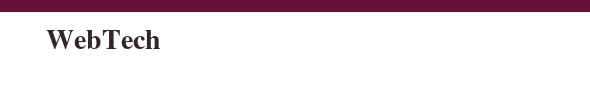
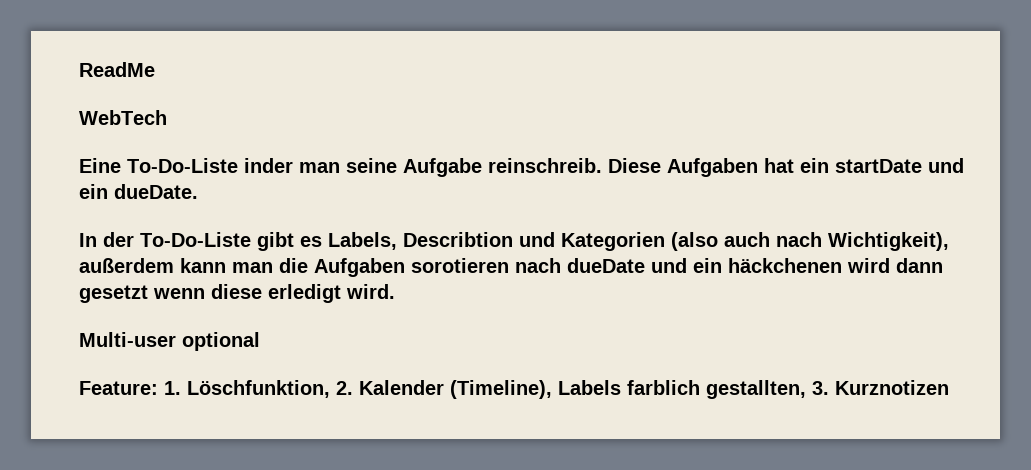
(46, 39) none -> [79,62,155,77] ReadMe //
(161, 39) none -> [79,158,964,177] [79,184,198,199] [79,232,949,251] [79,258,943,277] [79,284,395,303] [79,332,260,351] [79,380,949,399] // Eine To-Do-Liste inder man seine Aufgabe reinschreib. Diese Aufgaben hat ein startDate und ein dueDate. // In der To-Do-Liste gibt es Labels, Describtion und Kategorien (also auch nach Wichtigkeit), außerdem kann man die Aufgaben sorotieren nach dueDate und ein häckchenen wird dann gesetzt wenn diese erledigt wird. // Multi-user optional // Feature: 1. Löschfunktion, 2. Kalender (Timeline), Labels farblich gestallten, 3. Kurznotizen

